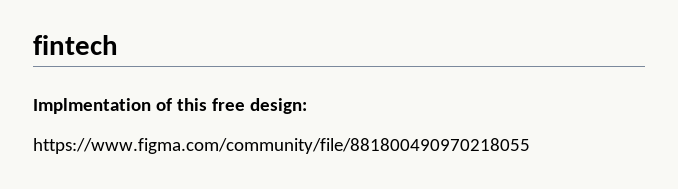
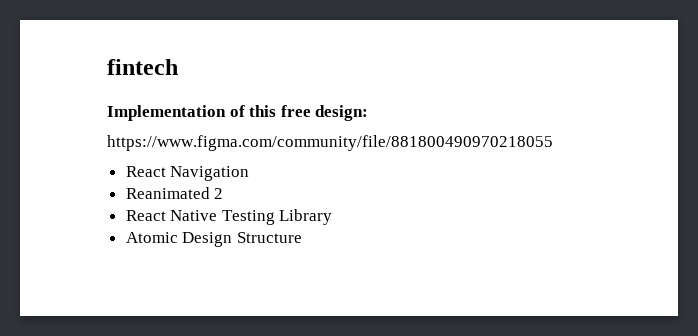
[33,98,151,114] Implmentation -> [107,105,226,121] Implementation
(530, 146) none -> [125,166,250,181] [125,187,224,199] [125,209,333,225] [125,232,302,247] // React Navigation // Reanimated 2 // React Native Testing Library // Atomic Design Structure

